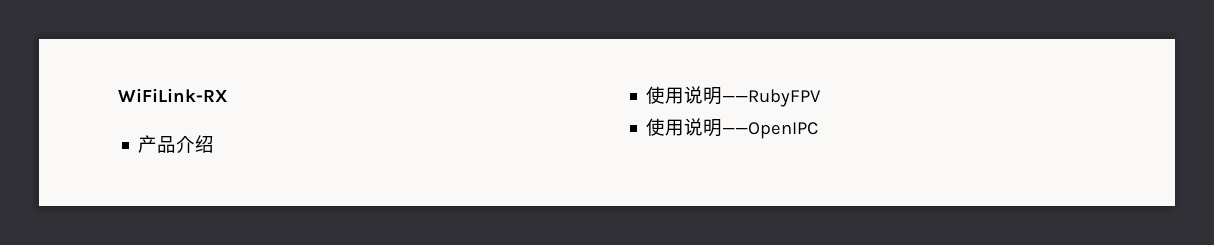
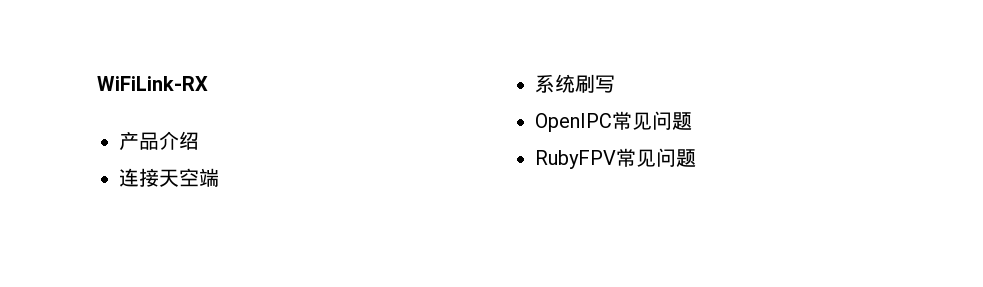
[646,86,822,107] [646,118,819,139] 使用说明——RubyFPV // 使用说明——OpenIPC -> [119,168,219,187] [535,74,615,93] [535,111,692,132] [535,148,696,169] 连接天空端 // 系统刷写 // OpenIPC常见问题 // RubyFPV常见问题

